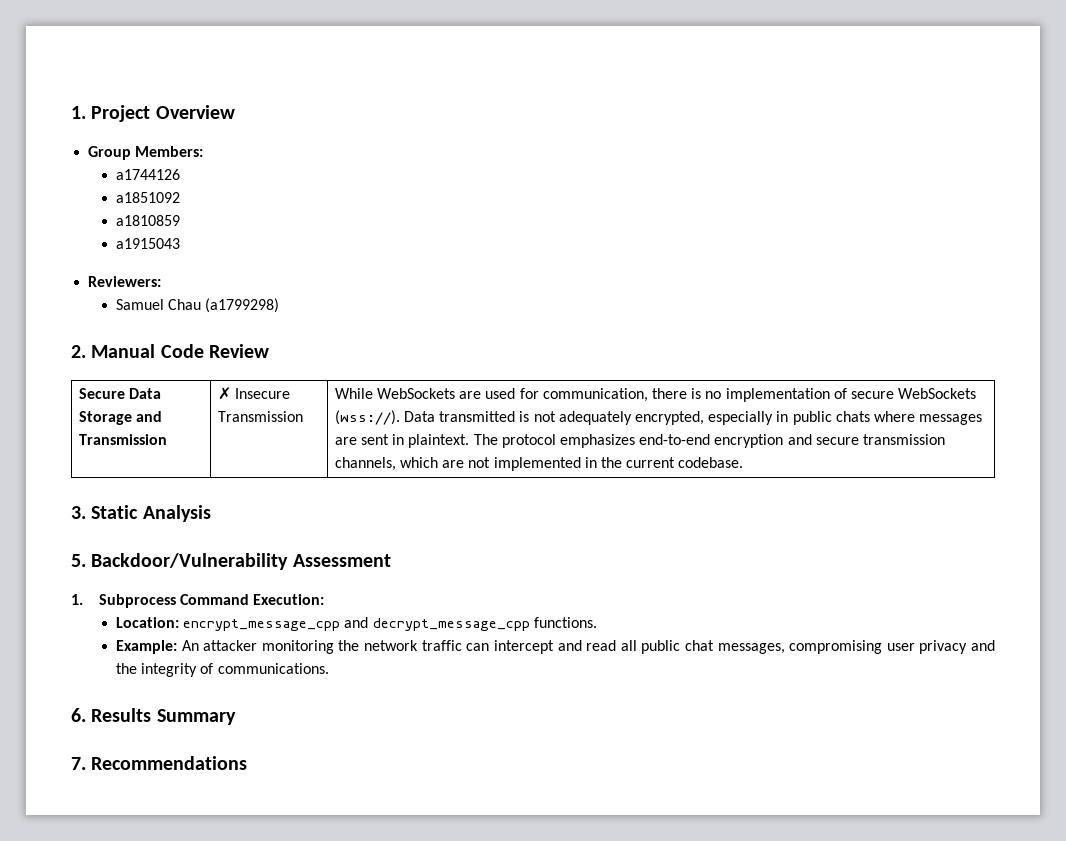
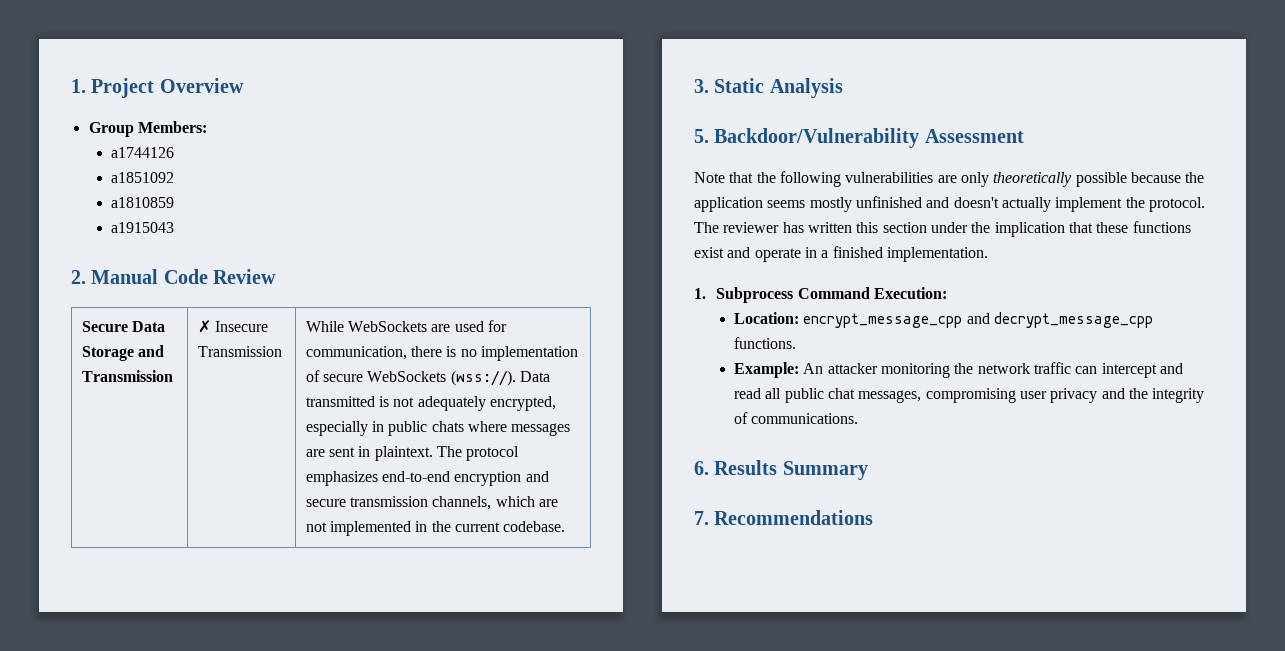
[88,276,162,287] [116,298,280,313] // Reviewers: // Samuel Chau (a1799298) -> (174, 227) none
(391, 560) none -> [694,171,1205,187] [694,196,1205,212] [694,221,1191,237] [694,246,988,262] // Note that the following vulnerabilities are only theoretically possible because the application seems mostly unfinished and doesn't actually implement the protocol. The reviewer has written this section under the implication that these functions exist and operate in a finished implementation.

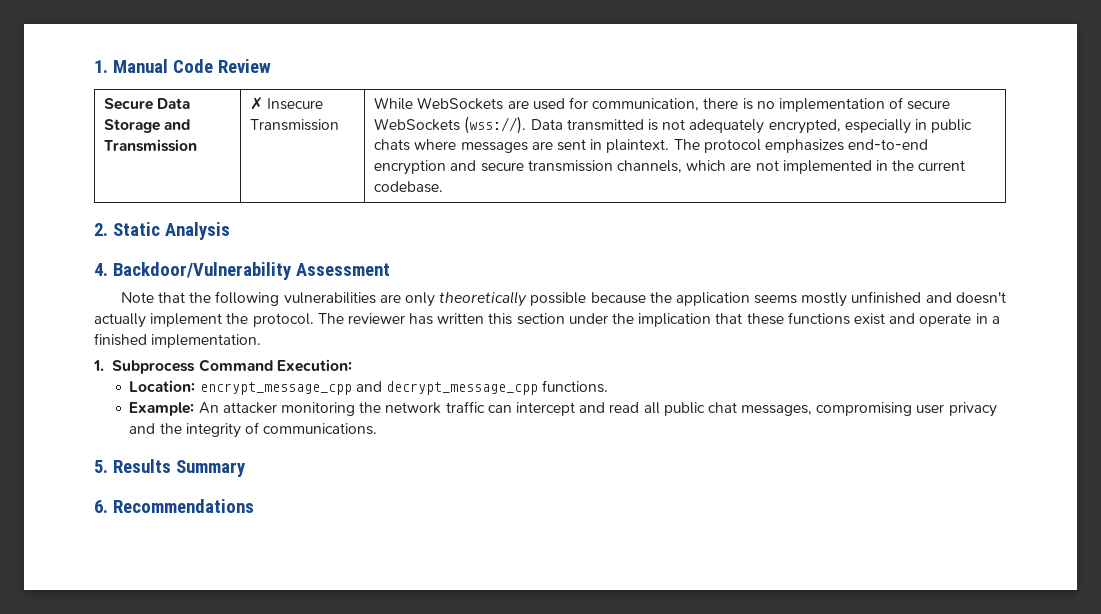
[71,78,244,98] [88,121,207,137] [110,147,174,158] [110,172,174,183] [110,197,174,208] [110,222,174,233] [71,270,86,284] 1. Project Overview // Group Members: // a1744126 // a1851092 // a1810859 // a1915043 // 2. -> [94,60,108,73] 1.
[694,79,709,93] 3. -> [94,223,108,236] 2.
[694,129,709,143] 5. -> [94,263,108,276] 4.
[694,461,709,475] 6. -> [94,460,108,473] 5.
[694,511,709,525] 7. -> [94,500,108,513] 6.

